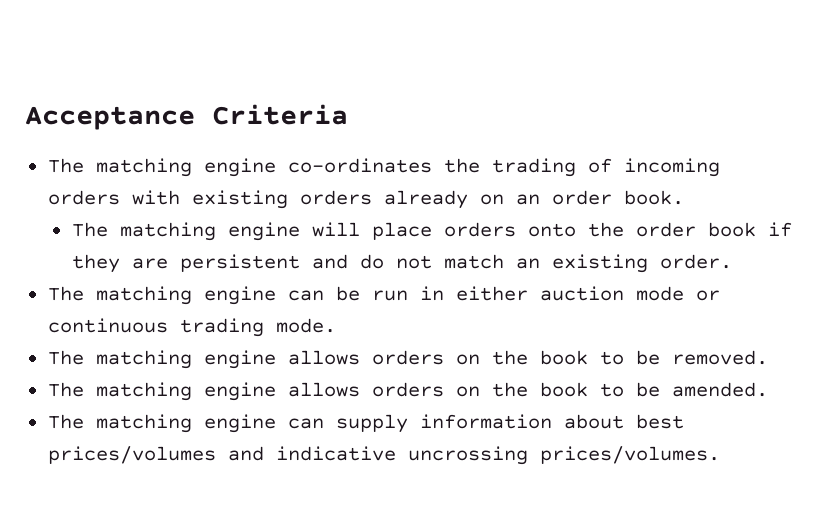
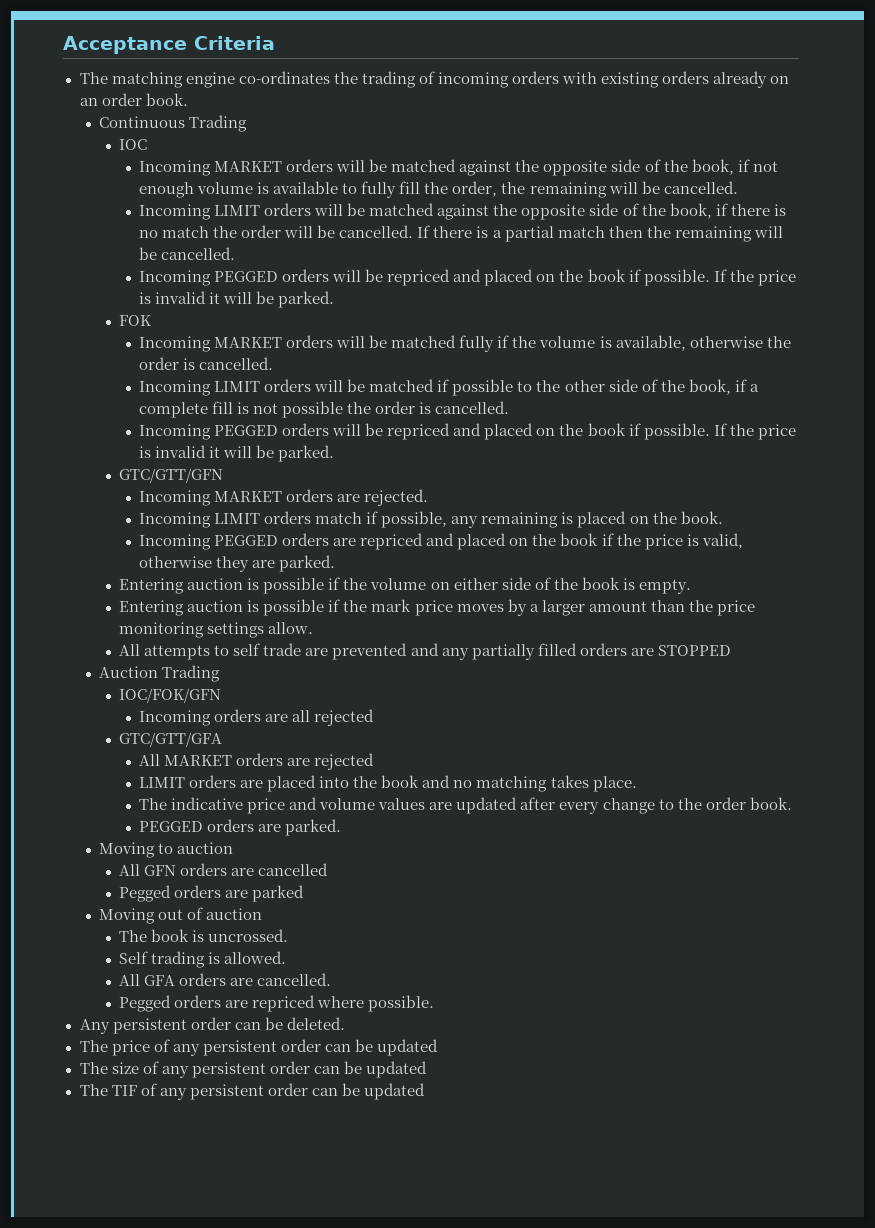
[71,222,792,241] [71,254,732,273] [47,286,720,305] [47,318,336,337] [47,350,768,369] [47,382,768,401] [47,414,684,433] [47,446,720,465] The matching engine will place orders onto the order book if they are persistent and do not match an existing order. // The matching engine can be run in either auction mode or continuous trading mode. // The matching engine allows orders on the book to be removed. // The matching engine allows orders on the book to be amended. // The matching engine can supply information about best prices/volumes and indicative uncrossing prices/volumes. -> [99,115,248,132] [119,139,148,150] [139,159,778,176] [139,181,738,198] [139,203,786,220] [139,225,783,242] [139,247,236,260] [139,269,796,286] [139,291,335,308] [119,315,152,326] [139,335,791,352] [139,357,274,370] [139,379,759,396] [139,401,510,418] [139,423,796,440] [139,445,335,462] [119,468,224,483] [139,489,429,506] [139,511,723,528] [139,533,743,550] [139,555,336,572] [119,577,691,594] [119,599,755,616] [119,622,314,638] [119,643,731,660] [99,665,221,682] [119,688,222,703] [139,709,375,726] [119,732,223,747] [139,753,375,770] [139,775,637,792] [139,797,792,814] [139,819,342,836] [99,842,234,858] [119,863,329,876] [119,885,305,902] [99,907,263,924] [119,929,289,942] [119,951,287,968] [119,973,332,986] [119,995,435,1012] [79,1017,345,1034] [79,1039,438,1056] [79,1061,427,1078] [79,1083,425,1100] Continuous Trading // IOC // Incoming MARKET orders will be matched against the opposite side of the book, if not enough volume is available to fully fill the order, the remaining will be cancelled. // Incoming LIMIT orders will be matched against the opposite side of the book, if there is no match the order will be cancelled. If there is a partial match then the remaining will be cancelled. // Incoming PEGGED orders will be repriced and placed on the book if possible. If the price is invalid it will be parked. // FOK // Incoming MARKET orders will be matched fully if the volume is available, otherwise the order is cancelled. // Incoming LIMIT orders will be matched if possible to the other side of the book, if a complete fill is not possible the order is cancelled. // Incoming PEGGED orders will be repriced and placed on the book if possible. If the price is invalid it will be parked. // GTC/GTT/GFN // Incoming MARKET orders are rejected. // Incoming LIMIT orders match if possible, any remaining is placed on the book. // Incoming PEGGED orders are repriced and placed on the book if the price is valid, otherwise they are parked. // Entering auction is possible if the volume on either side of the book is empty. // Entering auction is possible if the mark price moves by a larger amount than the price monitoring settings allow. // All attempts to self trade are prevented and any partially filled orders are STOPPED // Auction Trading // IOC/FOK/GFN // Incoming orders are all rejected // GTC/GTT/GFA // All MARKET orders are rejected // LIMIT orders are placed into the book and no matching takes place. // The indicative price and volume values are updated after every change to the order book. // PEGGED orders are parked. // Moving to auction // All GFN orders are cancelled // Pegged orders are parked // Moving out of auction // The book is uncrossed. // Self trading is allowed. // All GFA orders are cancelled. // Pegged orders are repriced where possible. // Any persistent order can be deleted. // The price of any persistent order can be updated // The size of any persistent order can be updated // The TIF of any persistent order can be updated

